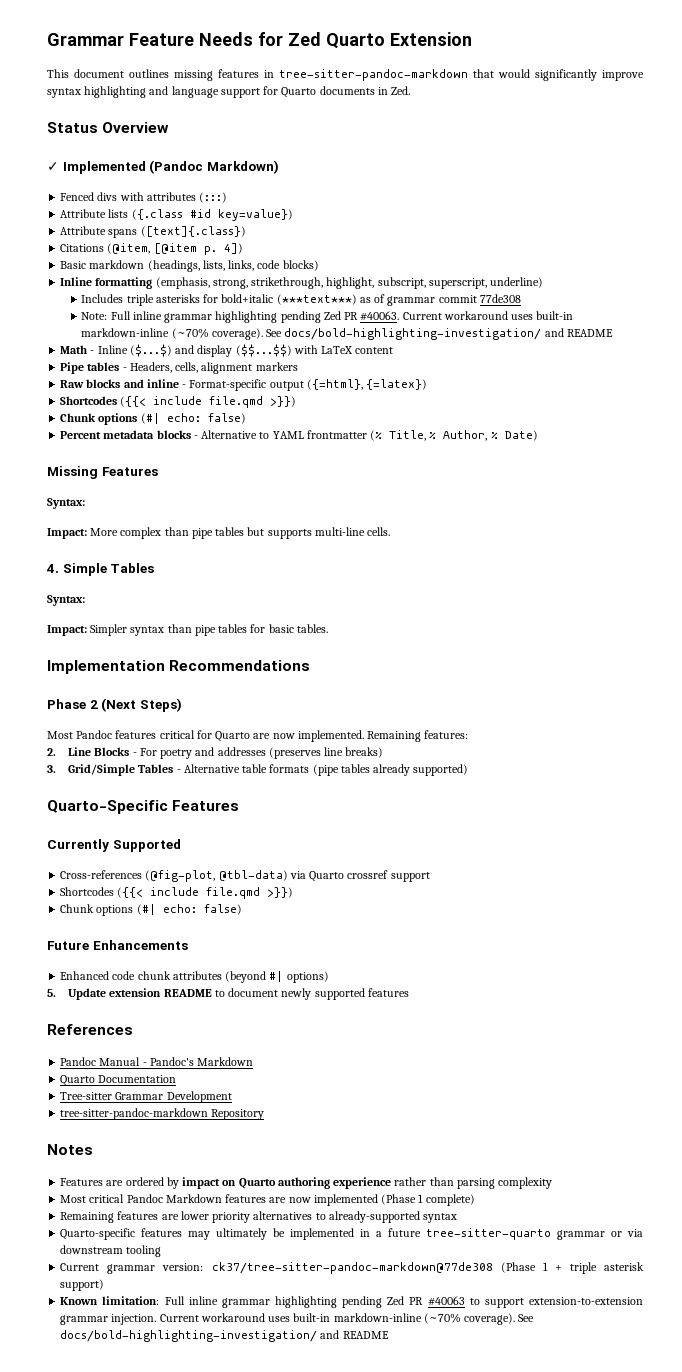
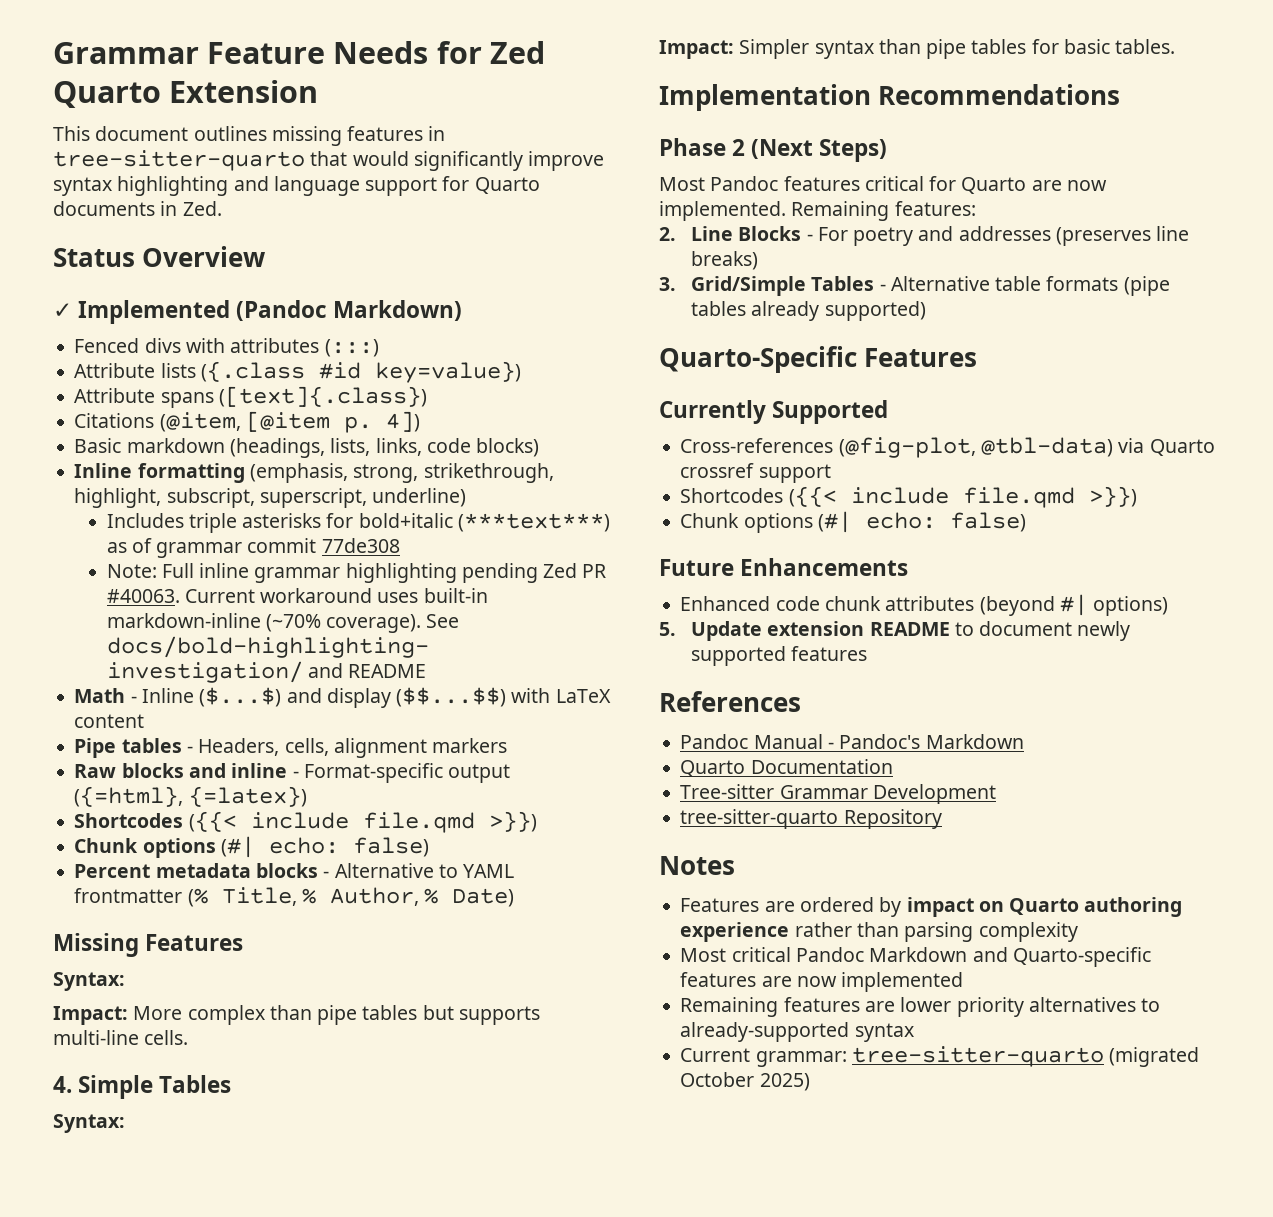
[279,69,468,81] tree-sitter-pandoc-markdown -> [53,150,305,171] tree-sitter-quarto
[60,1108,209,1120] tree-sitter-pandoc-markdown -> [680,809,839,829] tree-sitter-quarto
(222, 1198) none -> [972,947,1151,967] and Quarto-specific
[381,1194,475,1206] (Phase 1 complete) -> (964, 982) none
[60,1228,643,1240] [60,1245,162,1257] [60,1262,644,1274] [60,1279,105,1291] [60,1296,643,1308] [60,1313,535,1325] [60,1330,389,1342] Quarto-specific features may ultimately be implemented in a future tree-sitter-quarto grammar or via downstream tooling // Current grammar version: ck37/tree-sitter-pandoc-markdown@77de308 (Phase 1 + triple asterisk support) // Known limitation: Full inline grammar highlighting pending Zed PR #40063 to support extension-to-extension grammar injection. Current workaround uses built-in markdown-inline (~70% coverage). See docs/bold-highlighting-investigation/ and README -> [680,1046,1200,1067] [680,1072,810,1091] Current grammar: tree-sitter-quarto (migrated October 2025)

